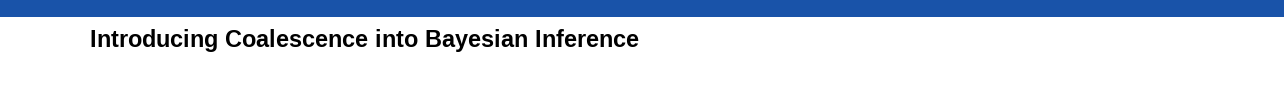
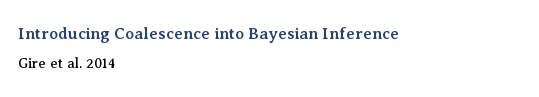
(639, 38) none -> [18,57,115,68] // Gire et al. 2014

